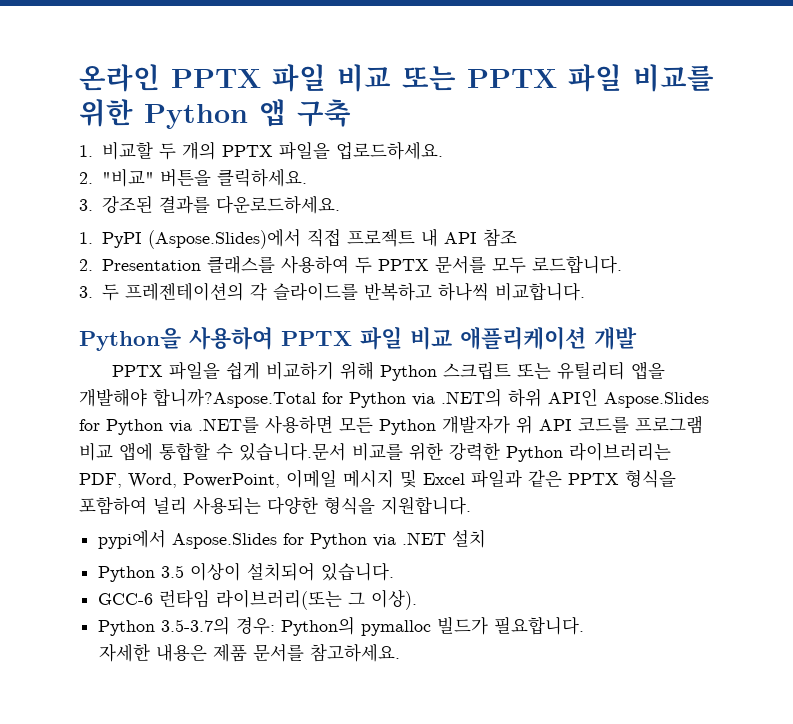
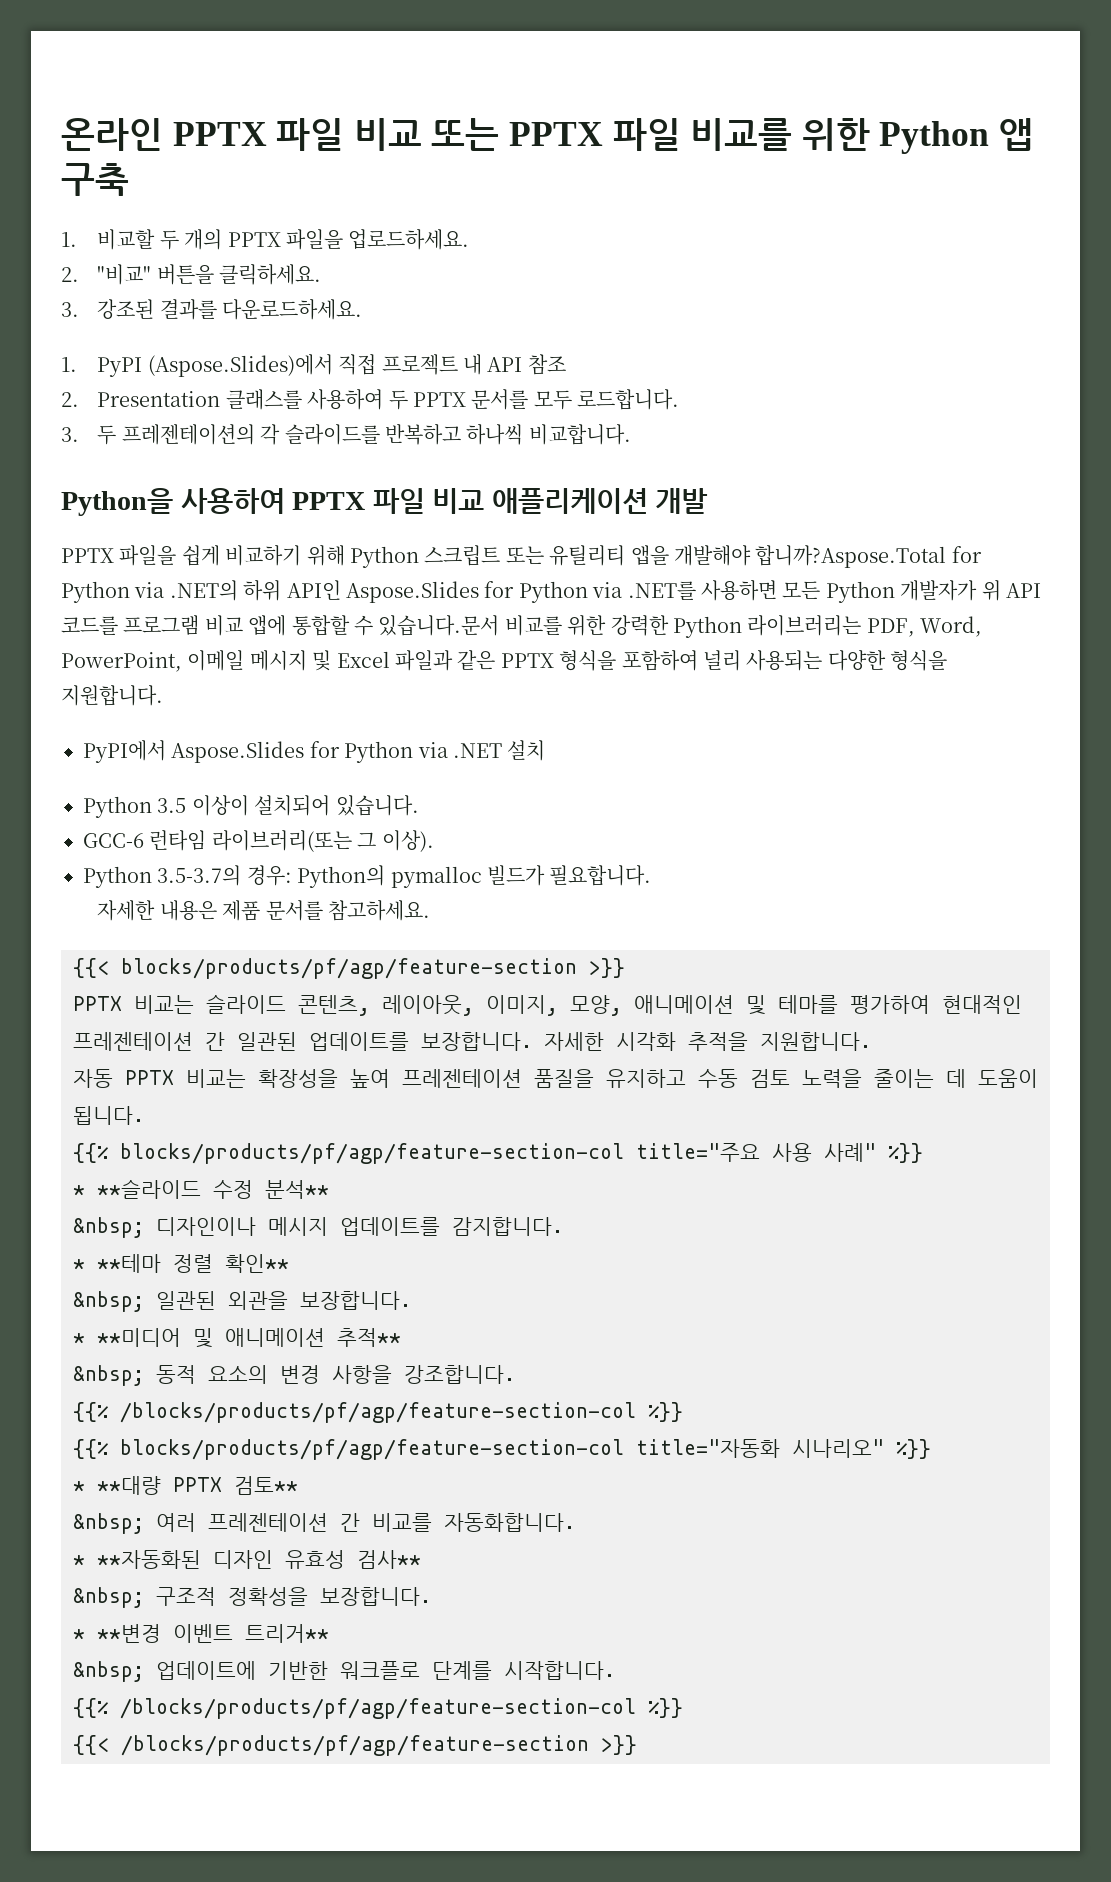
[98,529,167,549] pypi에서 -> [83,740,166,763] PyPI에서
(400, 652) none -> [73,958,625,979] [73,994,1022,1016] [73,1032,871,1051] [73,1069,1038,1088] [73,1106,144,1125] [73,1143,923,1164] [73,1179,329,1199] [73,1217,563,1238] [73,1254,289,1273] [73,1291,411,1312] [73,1328,401,1348] [73,1365,515,1386] [73,1402,683,1423] [73,1439,931,1460] [73,1476,298,1495] [73,1513,575,1534] [73,1550,421,1569] [73,1587,431,1608] [73,1624,329,1643] [73,1661,615,1682] [73,1698,683,1719] [73,1735,637,1756] // {{< blocks/products/pf/agp/feature-section >}} // PPTX 비교는 슬라이드 콘텐츠, 레이아웃, 이미지, 모양, 애니메이션 및 테마를 평가하여 현대적인 프레젠테이션 간 일관된 업데이트를 보장합니다. 자세한 시각화 추적을 지원합니다. // 자동 PPTX 비교는 확장성을 높여 프레젠테이션 품질을 유지하고 수동 검토 노력을 줄이는 데 도움이 됩니다. // {{% blocks/products/pf/agp/feature-section-col title="주요 사용 사례" %}} // * **슬라이드 수정 분석** // &nbsp; 디자인이나 메시지 업데이트를 감지합니다. // * **테마 정렬 확인** // &nbsp; 일관된 외관을 보장합니다. // * **미디어 및 애니메이션 추적** // &nbsp; 동적 요소의 변경 사항을 강조합니다. // {{% /blocks/products/pf/agp/feature-section-col %}} // {{% blocks/products/pf/agp/feature-section-col title="자동화 시나리오" %}} // * **대량 PPTX 검토** // &nbsp; 여러 프레젠테이션 간 비교를 자동화합니다. // * **자동화된 디자인 유효성 검사** // &nbsp; 구조적 정확성을 보장합니다. // * **변경 이벤트 트리거** // &nbsp; 업데이트에 기반한 워크플로 단계를 시작합니다. // {{% /blocks/products/pf/agp/feature-section-col %}} // {{< /blocks/products/pf/agp/feature-section >}}

